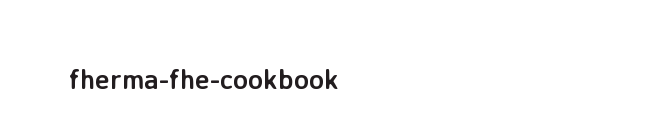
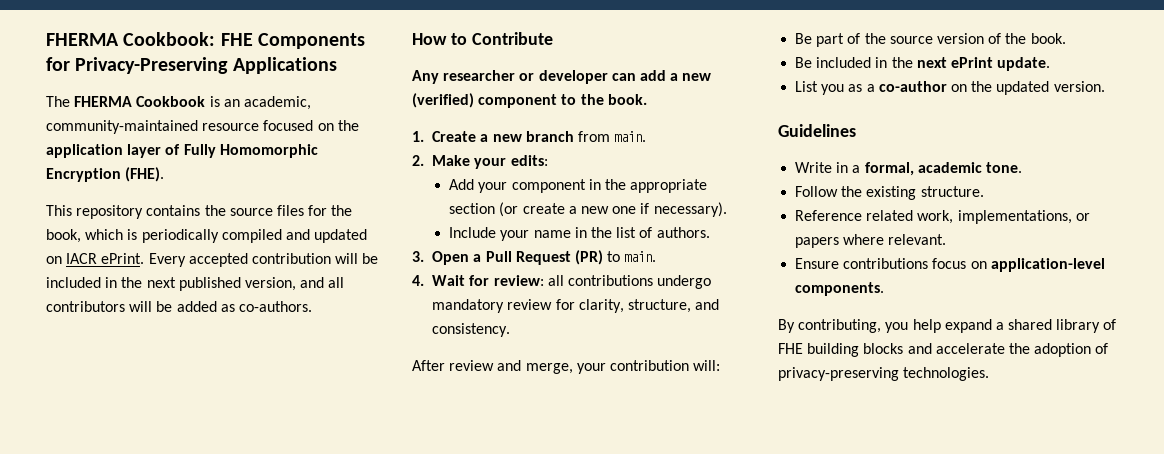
[69,69,339,89] fherma-fhe-cookbook -> [46,32,365,49] [46,57,337,74] [46,96,311,110] [46,120,359,134] [46,144,318,158] [46,167,165,182] [46,205,353,219] [46,229,368,243] [46,253,379,267] [46,277,345,291] [46,301,312,312] [412,32,553,45] [412,70,712,84] [412,93,647,108] [412,131,647,142] [412,155,548,169] [449,179,708,193] [449,202,727,217] [449,227,710,241] [412,250,657,265] [412,275,712,289] [432,299,720,313] [432,323,511,337] [412,360,721,374] [795,33,1066,47] [795,57,1051,71] [795,81,1105,95] [778,124,856,137] [795,162,1022,176] [795,186,984,200] [795,210,1090,224] [795,234,947,248] [795,258,1105,272] [795,282,885,296] [778,319,1117,333] [778,343,1109,357] [778,367,990,381] FHERMA Cookbook: FHE Components for Privacy-Preserving Applications // The FHERMA Cookbook is an academic, community-maintained resource focused on the application layer of Fully Homomorphic Encryption (FHE). // This repository contains the source files for the book, which is periodically compiled and updated on IACR ePrint. Every accepted contribution will be included in the next published version, and all contributors will be added as co-authors. // How to Contribute // Any researcher or developer can add a new (verified) component to the book. // 1. Create a new branch from main. // 2. Make your edits: // Add your component in the appropriate section (or create a new one if necessary). // Include your name in the list of authors. // 3. Open a Pull Request (PR) to main. // 4. Wait for review: all contributions undergo mandatory review for clarity, structure, and consistency. // After review and merge, your contribution will: // Be part of the source version of the book. // Be included in the next ePrint update. // List you as a co-author on the updated version. // Guidelines // Write in a formal, academic tone. // Follow the existing structure. // Reference related work, implementations, or papers where relevant. // Ensure contributions focus on application-level components. // By contributing, you help expand a shared library of FHE building blocks and accelerate the adoption of privacy-preserving technologies.

